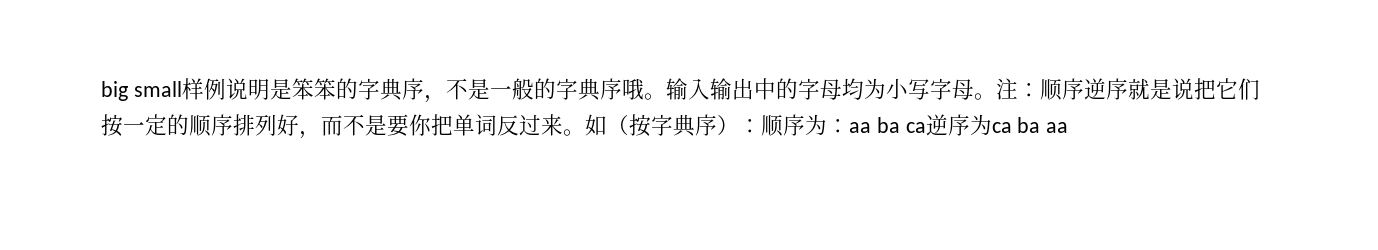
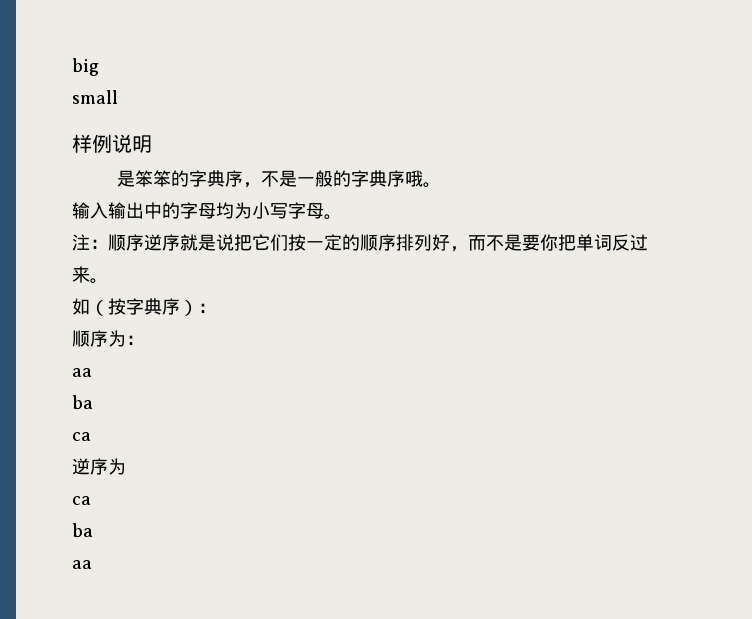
(128, 91) none -> (99, 67) //
(182, 89) none -> (118, 97) //
(270, 89) none -> (152, 144) //
(666, 96) none -> (442, 185) //
(996, 96) none -> (342, 217) //
(585, 132) none -> (108, 281) //
(761, 126) none -> (216, 308) //
[849,117,926,133] aa ba ca -> [72,368,92,377] [72,395,93,409] [72,432,91,441] // aa // ba // ca //
[991,117,1041,133] ca ba -> [72,496,91,505] [72,523,93,537] // ca // ba //

